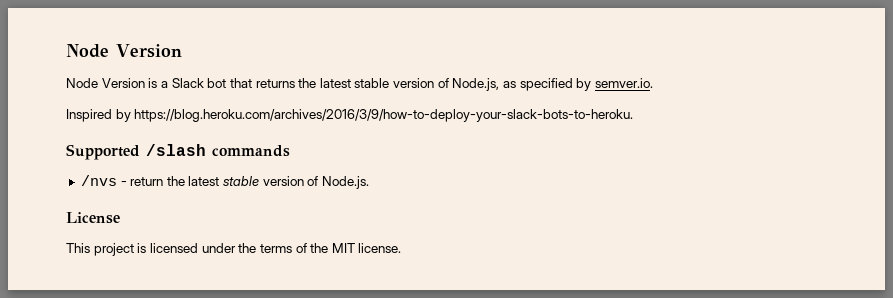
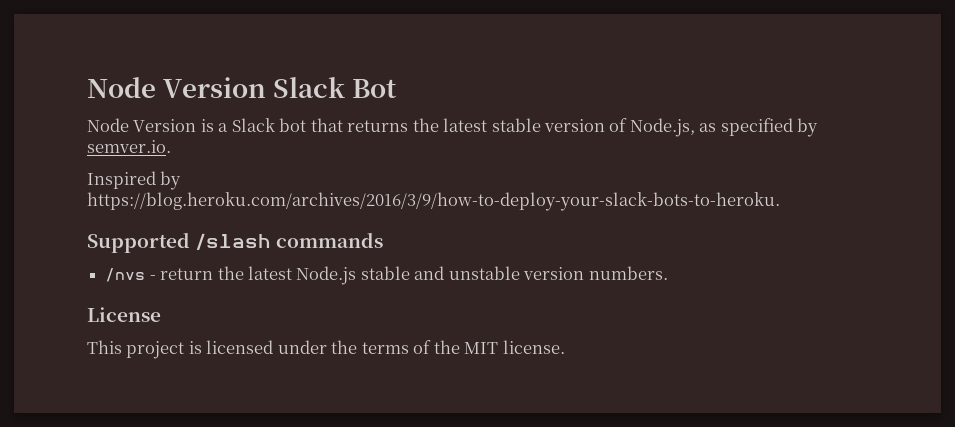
[66,44,182,58] Node Version -> [87,77,398,98] Node Version Slack Bot
[223,176,370,189] stable version of Node.js. -> [296,266,668,285] Node.js stable and unstable version numbers.

